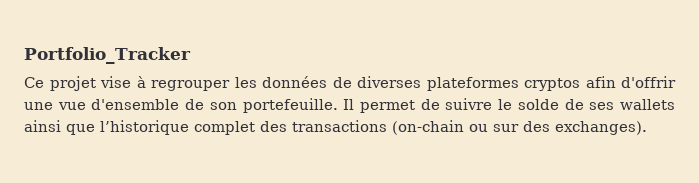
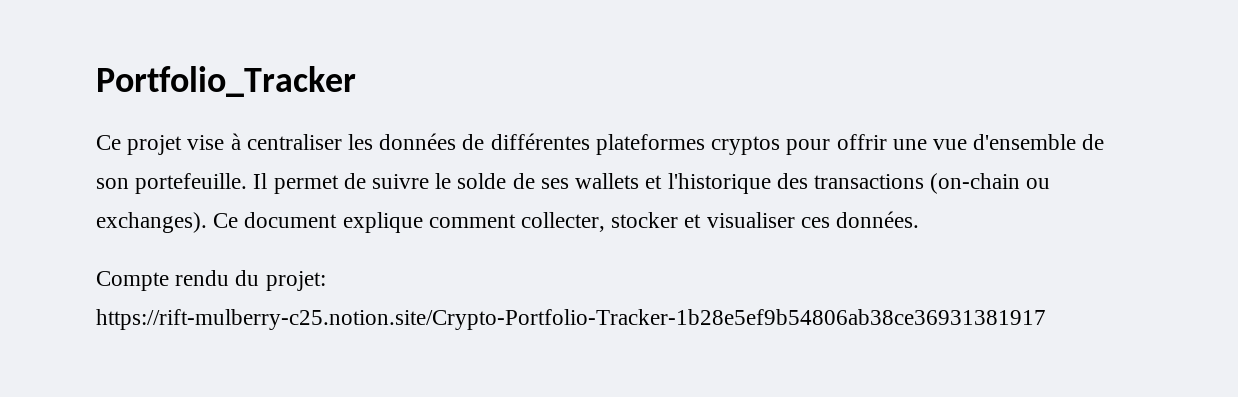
[151,80,230,91] regrouper -> [246,134,342,150] centraliser
[357,76,421,88] diverses -> [490,133,590,150] différentes
[585,76,676,88] afin d'offrir -> [786,134,887,155] pour offrir
[24,120,647,135] ainsi que l’historique complet des transactions (on-chain ou sur des exchanges). -> [645,173,1051,194] [96,211,920,233] [96,270,326,291] [96,309,1046,330] et l'historique des transactions (on-chain ou exchanges). Ce document explique comment collecter, stocker et visualiser ces données. // Compte rendu du projet: https://rift-mulberry-c25.notion.site/Crypto-Portfolio-Tracker-1b28e5ef9b54806ab38ce36931381917

